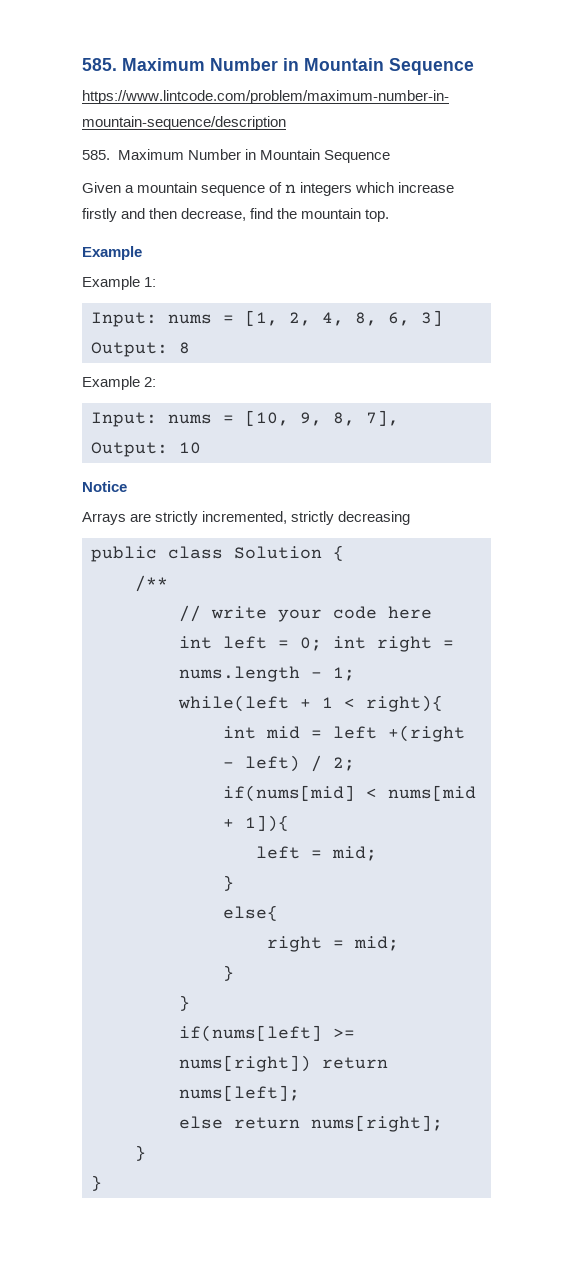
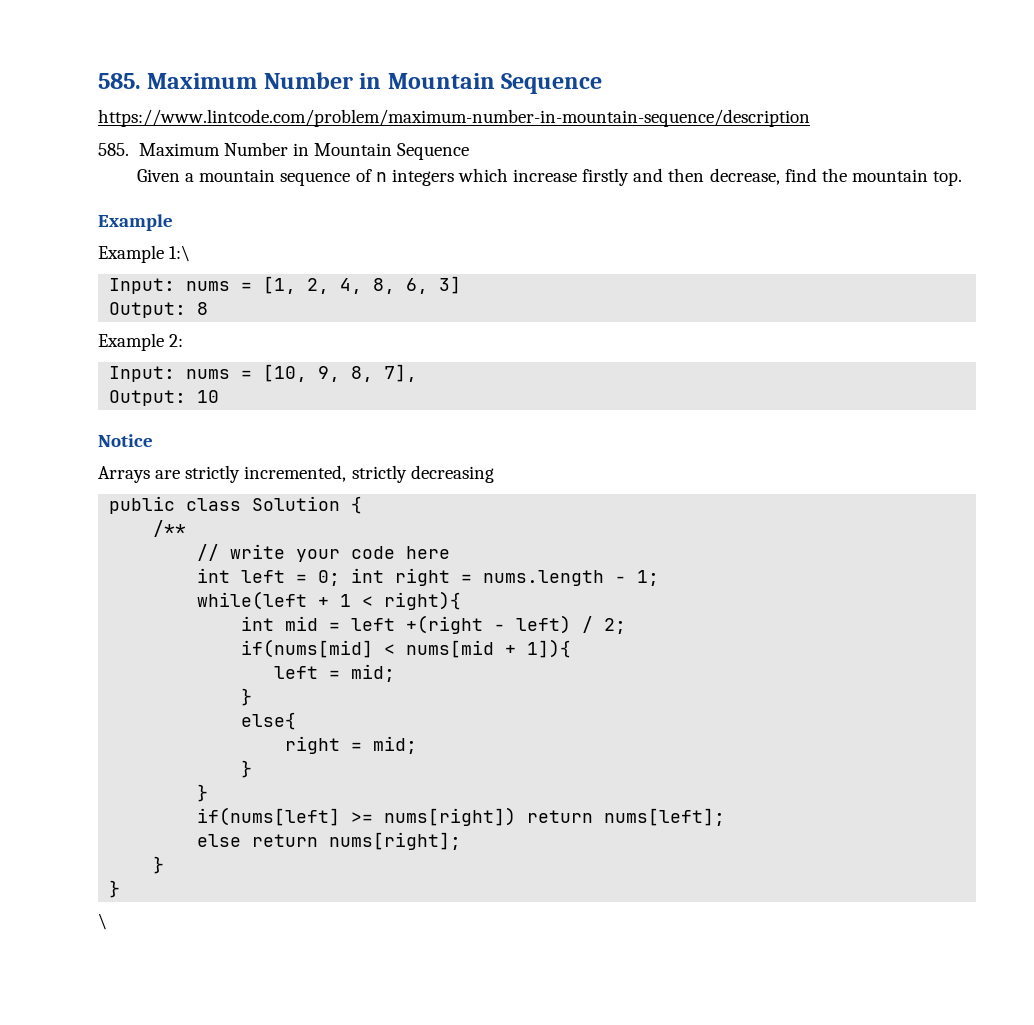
[144,277,157,287] 1: -> [169,245,191,262] 1:\
(102, 1183) none -> [98,913,107,930] // \

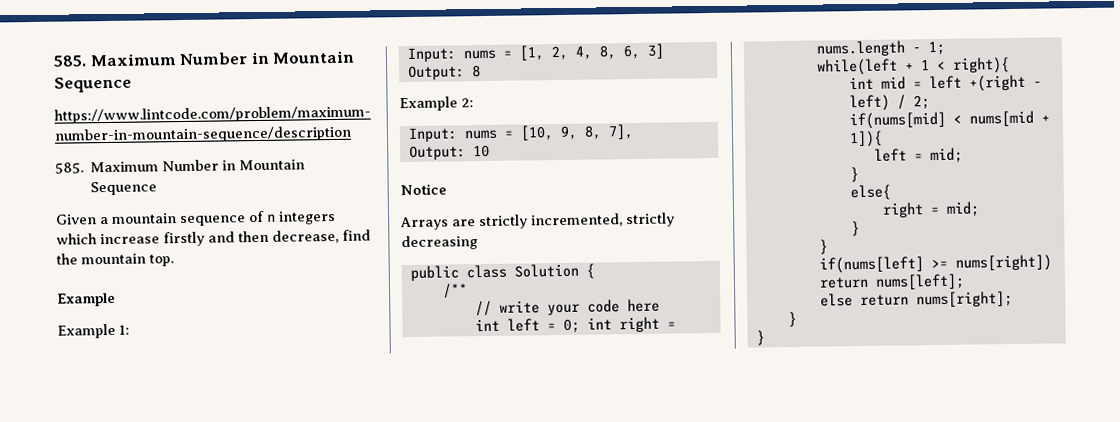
[169,245,191,262] 1:\ -> [119,324,130,335] 1:
[98,913,107,930] // \ -> (765, 338) none

